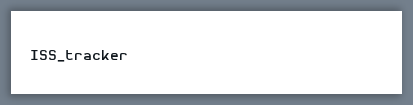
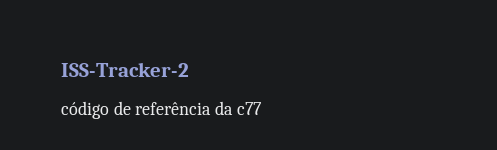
[30,50,128,62] ISS_tracker -> [61,62,189,77] [61,101,262,119] ISS-Tracker-2 // código de referência da c77

